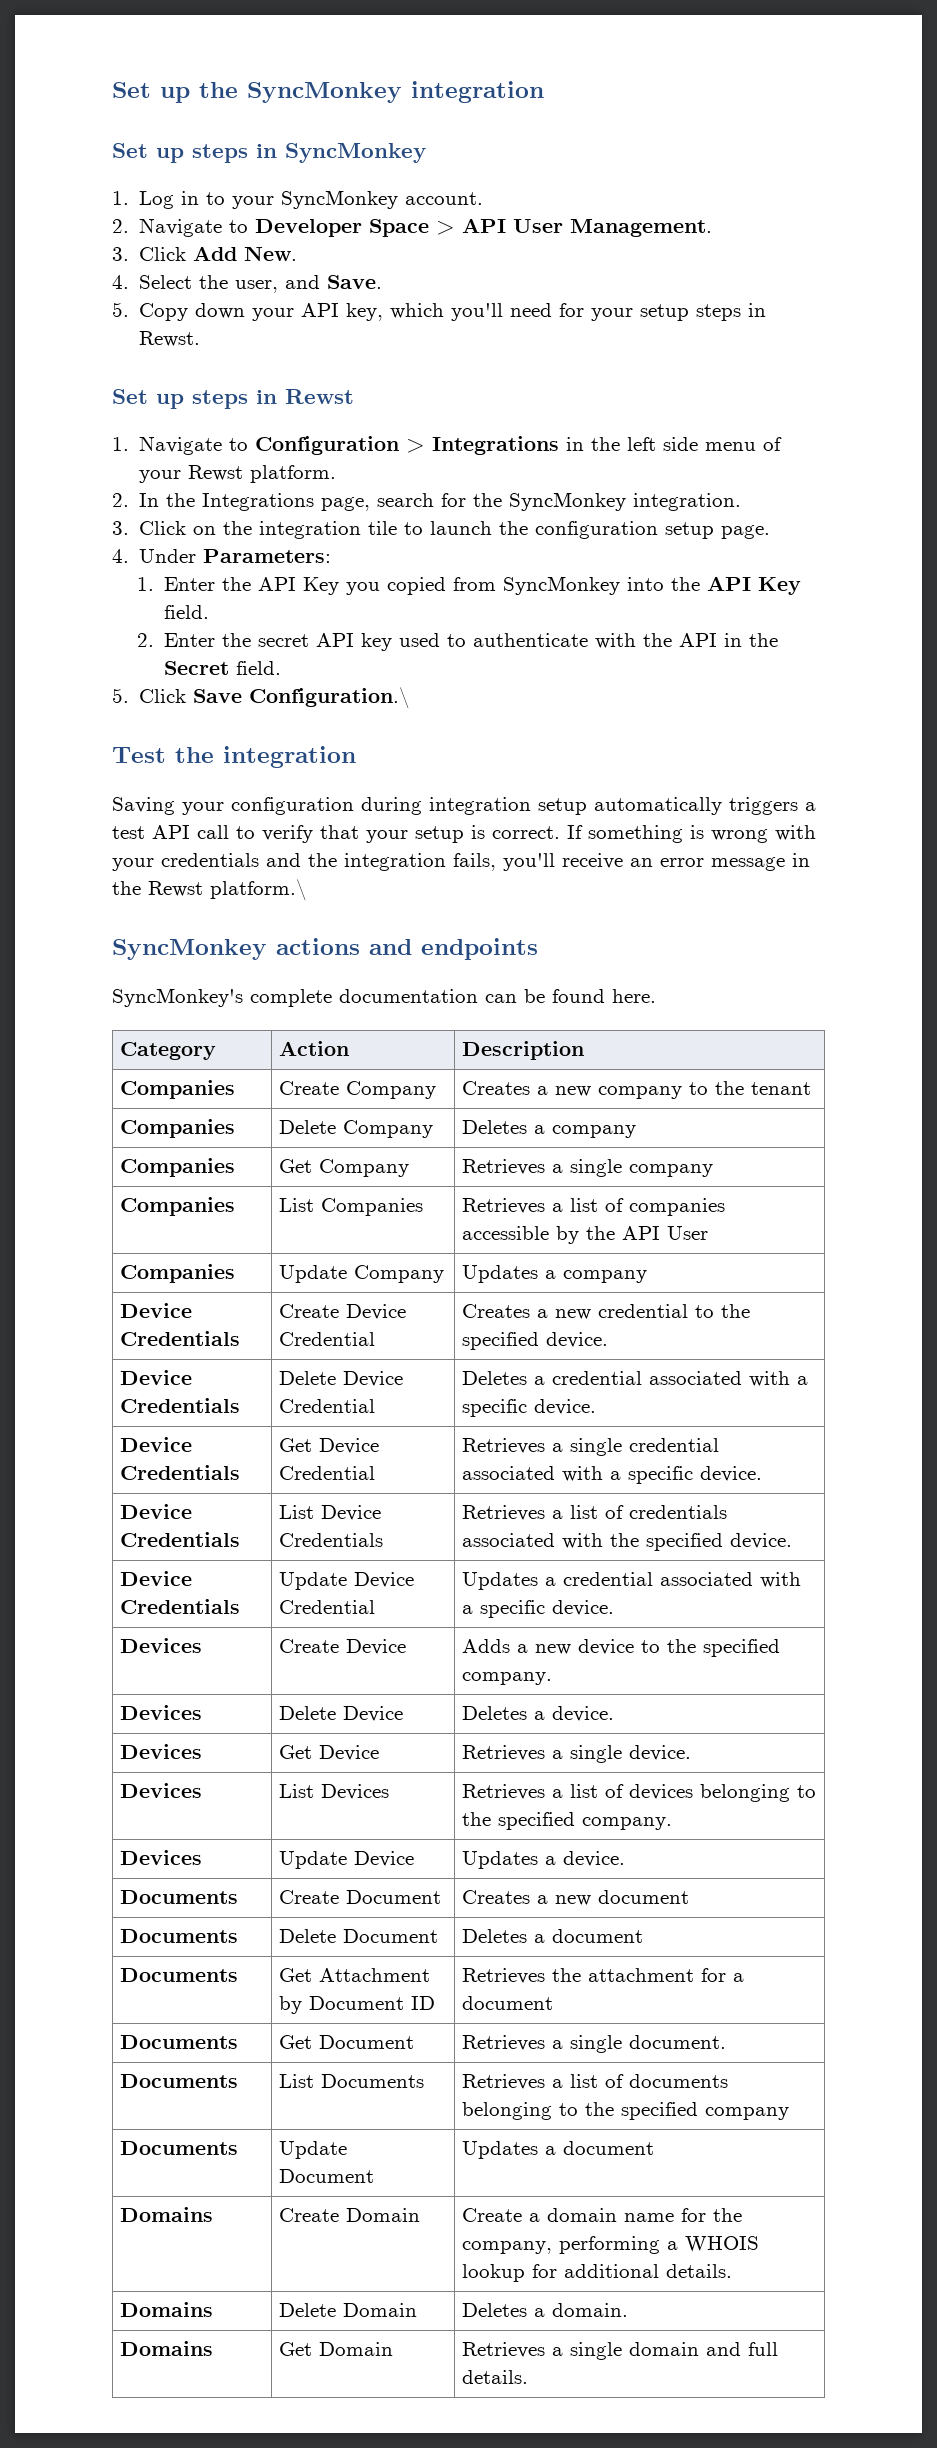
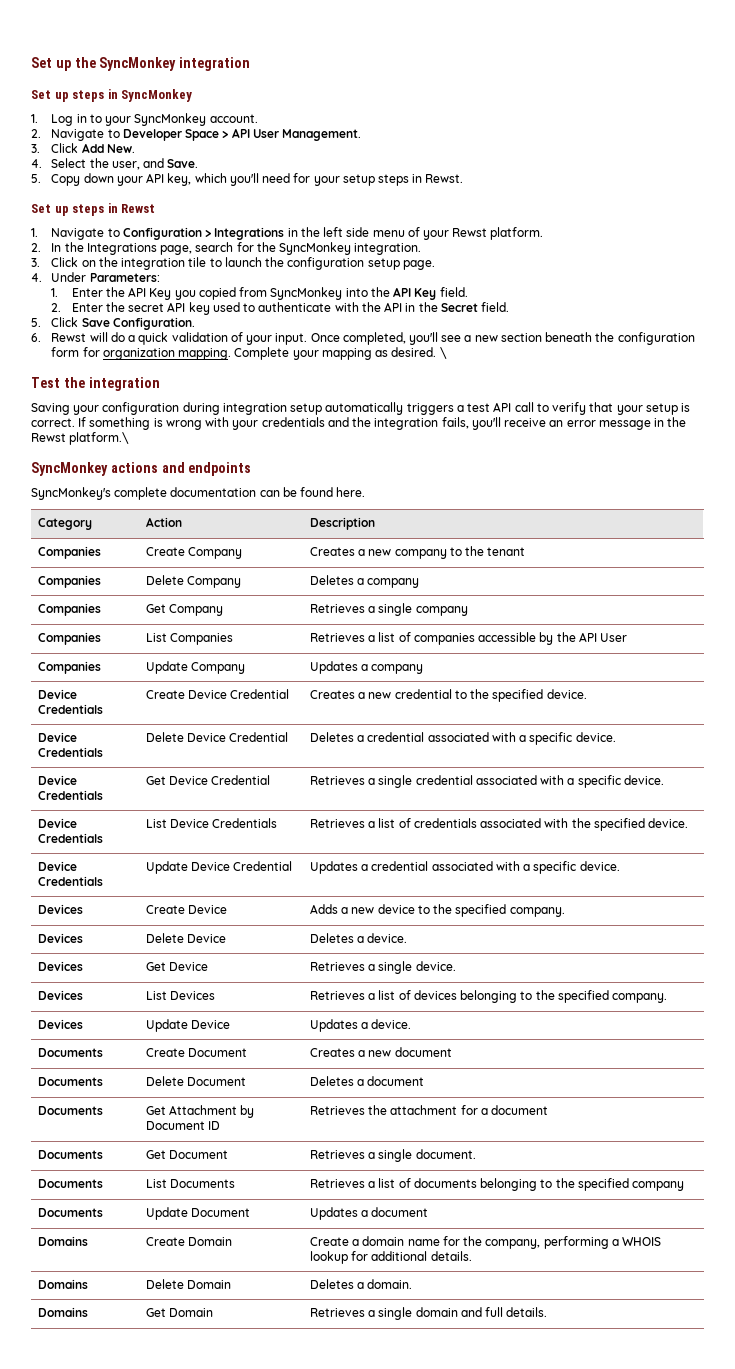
[249,687,411,709] Configuration.\ -> [112,317,195,330] [31,332,695,345] [51,347,447,360] Configuration. // 6. Rewst will do a quick validation of your input. Once completed, you'll see a new section beneath the configuration form for organization mapping. Complete your mapping as desired. \

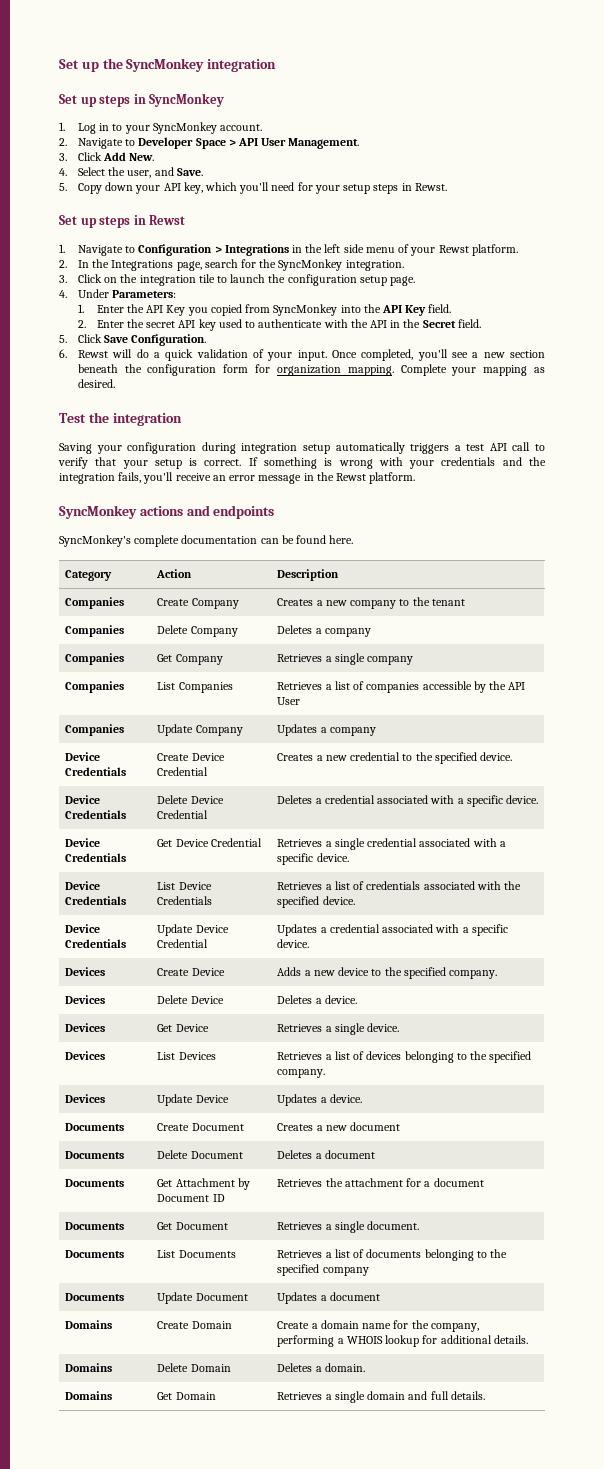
[439,347,447,359] \ -> (115, 383) none
[69,432,130,445] platform.\ -> [369,472,416,484] platform.

